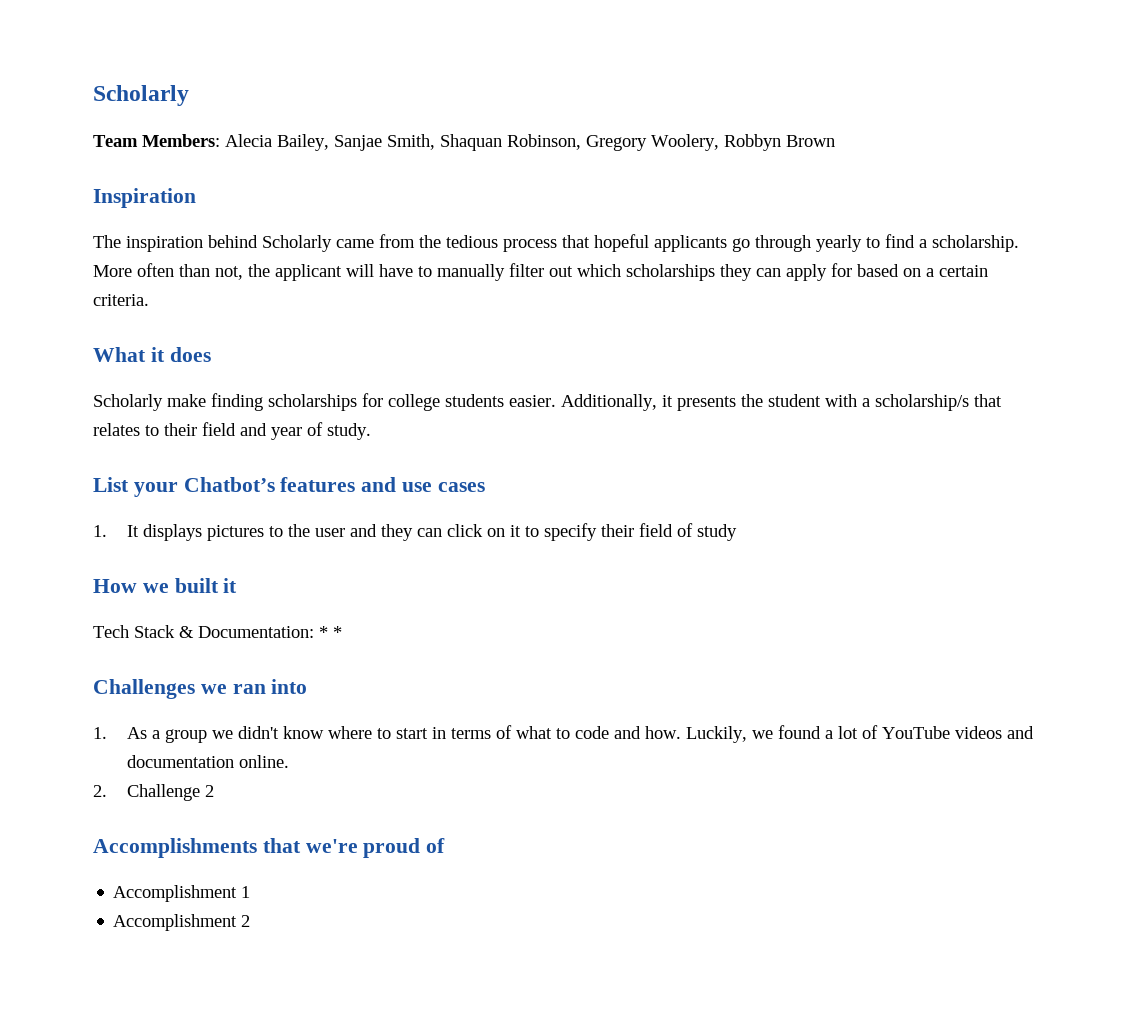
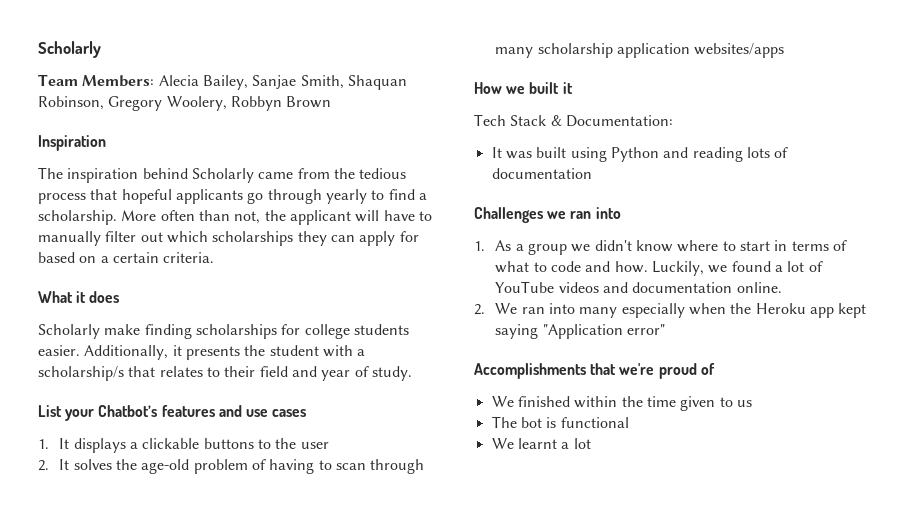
[206,525,264,541] pictures -> [129,438,254,449] a clickable buttons
[349,523,737,541] and they can click on it to specify their field of study -> [38,459,425,474] [495,43,785,58] // 2. It solves the age-old problem of having to scan through many scholarship application websites/apps
[319,626,342,638] * * -> [491,147,789,162] [491,168,592,179] // It was built using Python and reading lots of documentation
[126,784,214,801] Challenge 2 -> [495,303,867,318] [495,324,665,339] We ran into many especially when the Heroku app kept saying "Application error"
[113,885,251,902] [113,914,251,931] Accomplishment 1 // Accomplishment 2 -> [491,396,752,411] [491,416,629,428] [491,438,591,449] We finished within the time given to us // The bot is functional // We learnt a lot

